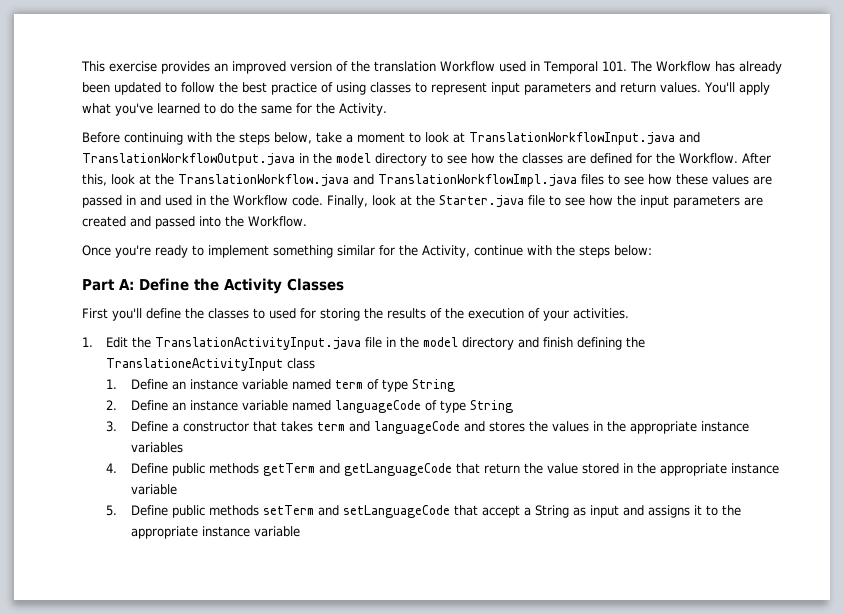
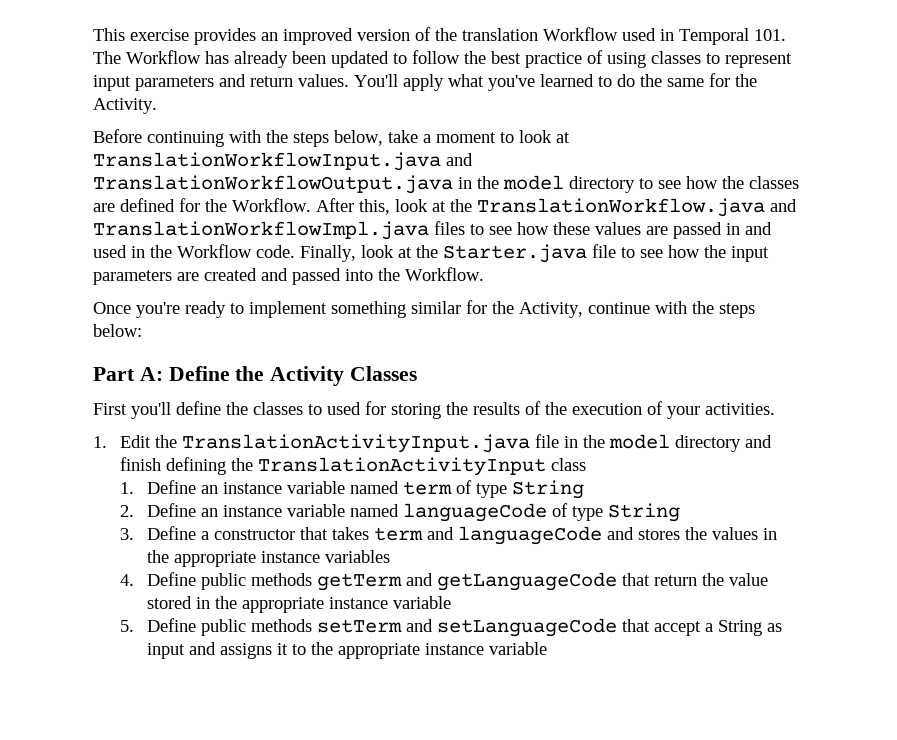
[106,358,284,371] TranslationeActivityInput -> [258,457,547,476] TranslationActivityInput

